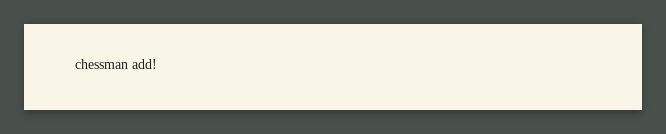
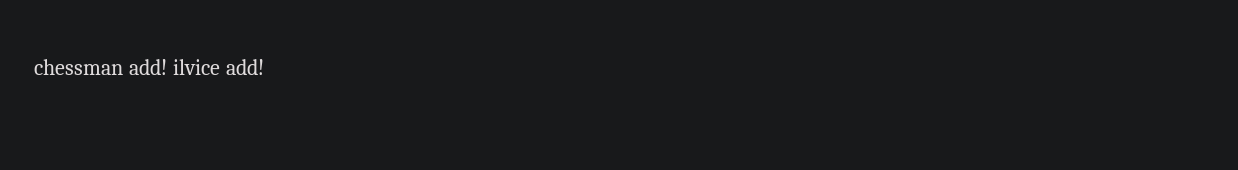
(157, 64) none -> [172,59,264,75] ilvice add!

